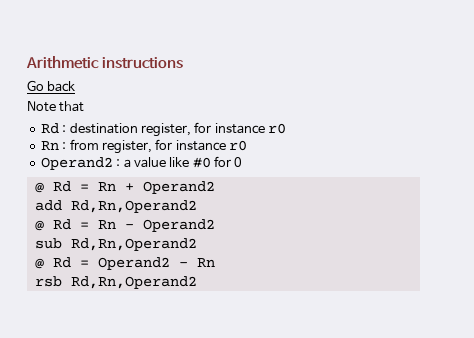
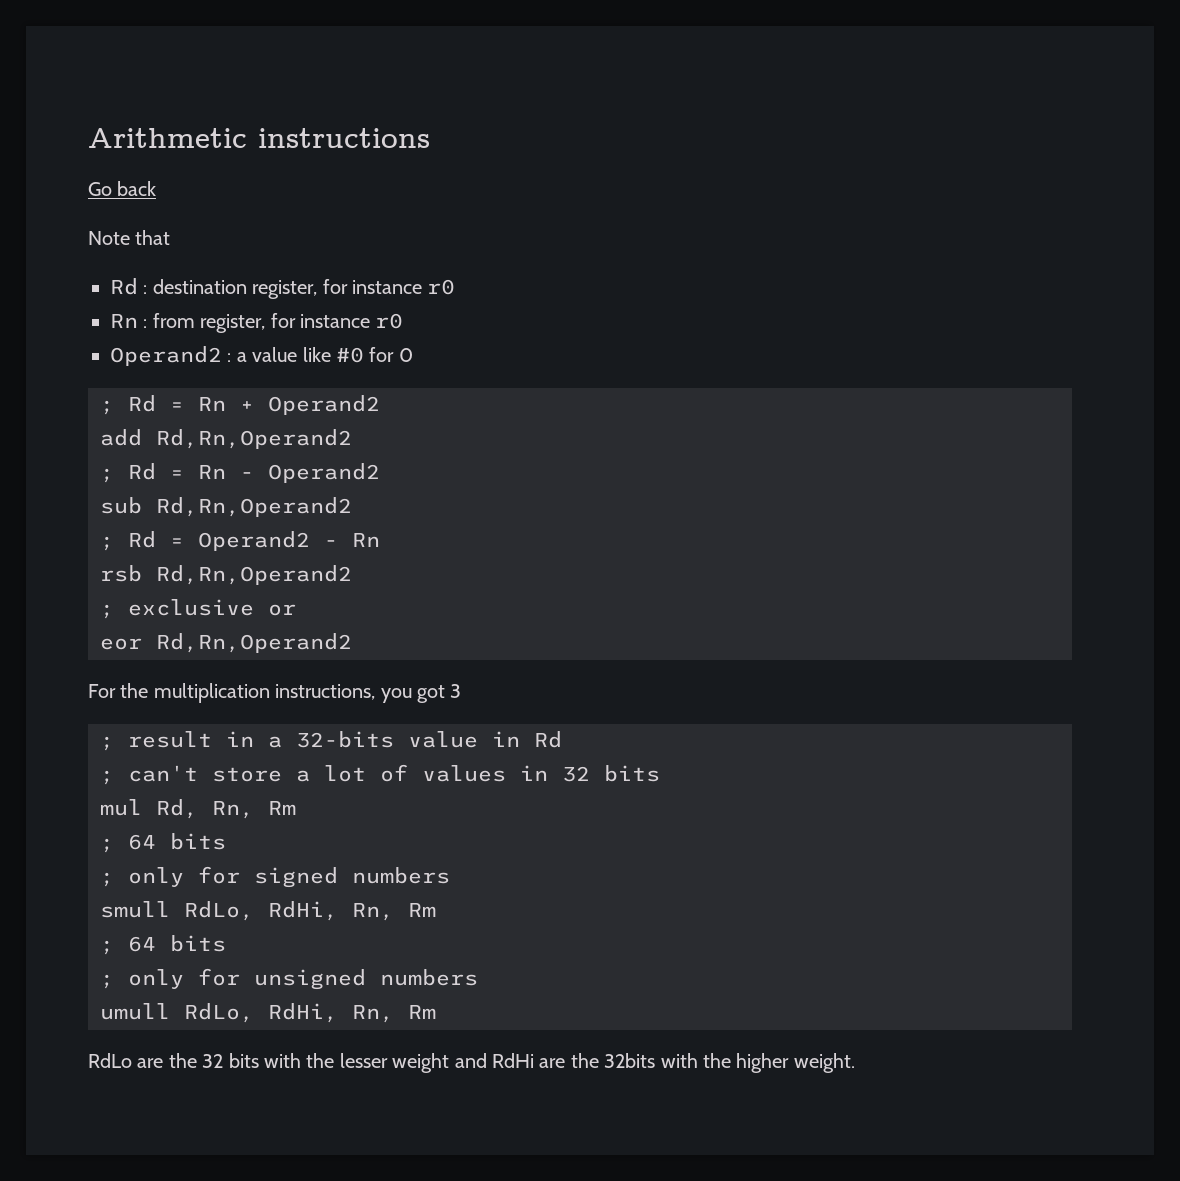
[34,182,44,193] @ -> [100,400,114,415] ;
[34,220,44,231] @ -> [100,468,114,483] ;
[34,258,44,269] @ -> [100,536,114,551] ;
(197, 282) none -> [100,599,296,619] [100,633,352,653] [88,683,462,703] [100,731,562,751] [100,764,660,785] [100,799,296,819] [100,833,226,853] [100,866,450,888] [100,901,436,921] [100,935,226,955] [100,968,478,990] [100,1003,436,1023] [88,1053,855,1073] // ; exclusive or // eor Rd,Rn,Operand2 // For the multiplication instructions, you got 3 // ; result in a 32-bits value in Rd // ; can't store a lot of values in 32 bits // mul Rd, Rn, Rm // ; 64 bits // ; only for signed numbers // smull RdLo, RdHi, Rn, Rm // ; 64 bits // ; only for unsigned numbers // umull RdLo, RdHi, Rn, Rm // RdLo are the 32 bits with the lesser weight and RdHi are the 32bits with the higher weight.

